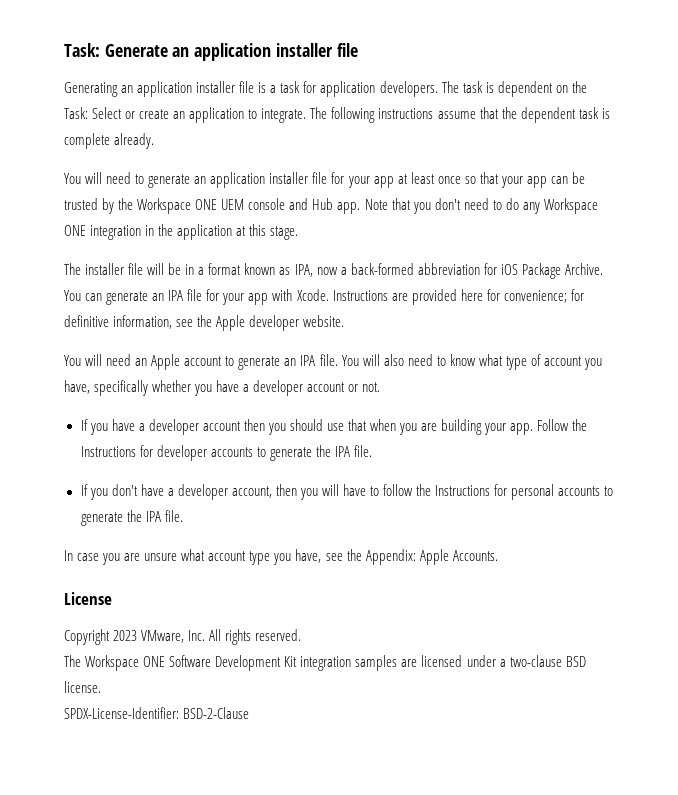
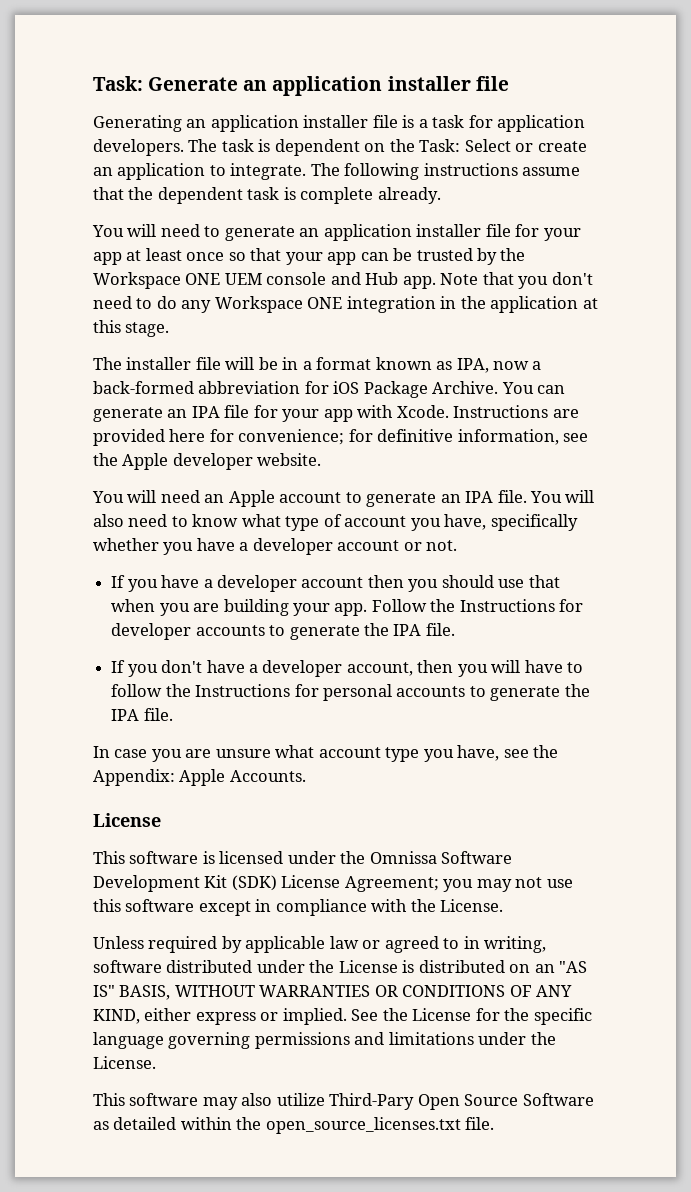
[64,629,302,645] [64,655,586,671] [64,681,101,693] [64,707,250,719] Copyright 2023 VMware, Inc. All rights reserved. // The Workspace ONE Software Development Kit integration samples are licensed under a two-clause BSD license. // SPDX-License-Identifier: BSD-2-Clause -> [93,851,513,864] [93,875,573,892] [93,899,504,916] [93,936,547,953] [93,960,588,973] [93,985,573,1000] [93,1008,592,1025] [93,1032,556,1049] [93,1056,156,1069] [93,1093,594,1110] [93,1117,495,1134] This software is licensed under the Omnissa Software Development Kit (SDK) License Agreement; you may not use this software except in compliance with the License. // Unless required by applicable law or agreed to in writing, software distributed under the License is distributed on an "AS IS" BASIS, WITHOUT WARRANTIES OR CONDITIONS OF ANY KIND, either express or implied. See the License for the specific language governing permissions and limitations under the License. // This software may also utilize Third-Pary Open Source Software as detailed within the open_source_licenses.txt file.

